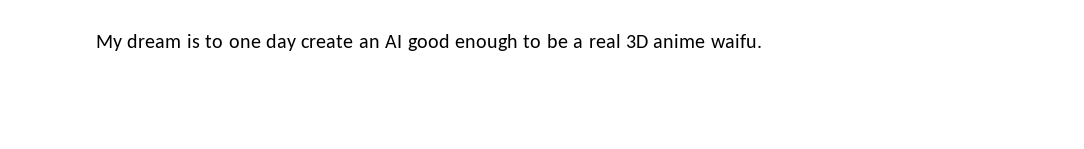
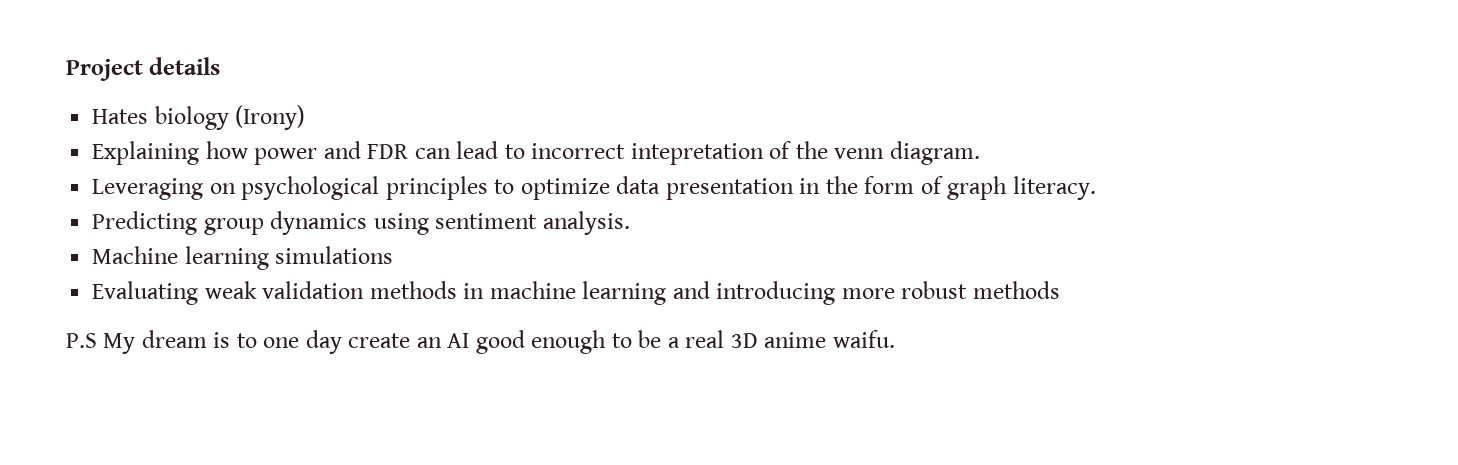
(96, 43) none -> [66,57,221,81] [92,105,306,130] [92,141,980,165] [92,176,1096,200] [92,211,630,235] [92,246,394,270] [92,281,1060,305] [66,333,97,348] Project details // Hates biology (Irony) // Explaining how power and FDR can lead to incorrect intepretation of the venn diagram. // Leveraging on psychological principles to optimize data presentation in the form of graph literacy. // Predicting group dynamics using sentiment analysis. // Machine learning simulations // Evaluating weak validation methods in machine learning and introducing more robust methods // P.S

